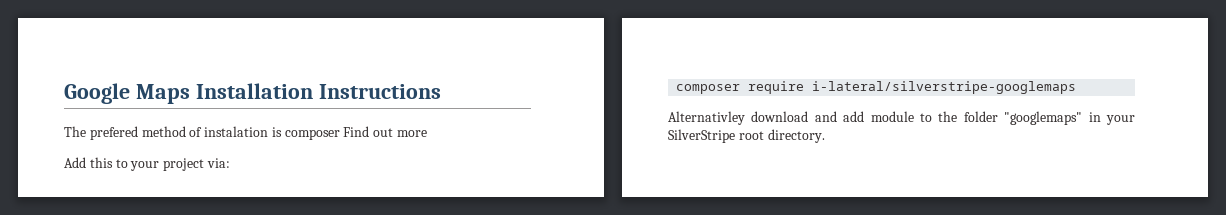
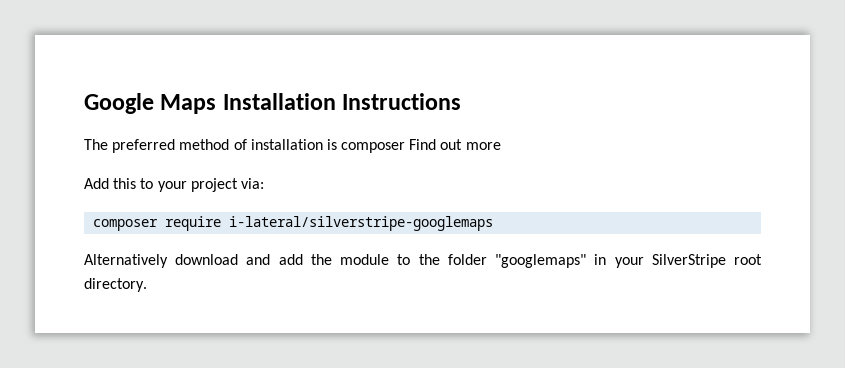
[89,126,138,140] prefered -> [112,139,176,153] preferred
[204,126,269,137] instalation -> [250,139,323,150] installation
[668,111,745,125] Alternativley -> [84,254,168,268] Alternatively
(865, 116) none -> [310,254,332,265] the

